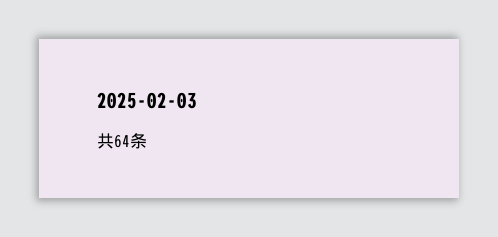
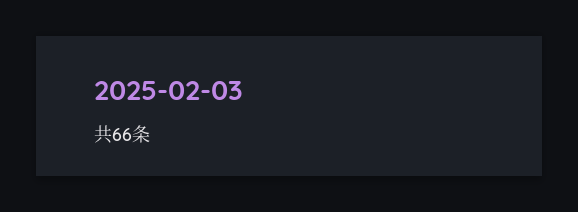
[114,135,130,148] 64 -> [112,128,132,141] 66

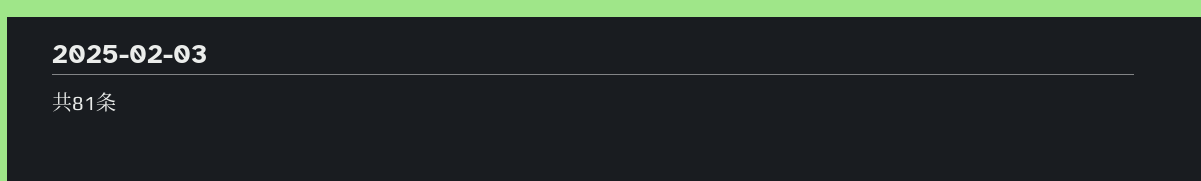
[112,128,132,141] 66 -> [72,96,96,111] 81

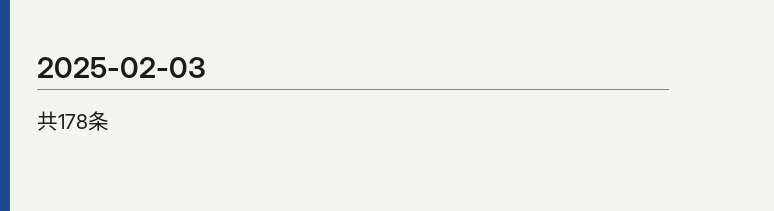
[72,96,96,111] 81 -> [58,114,88,129] 178

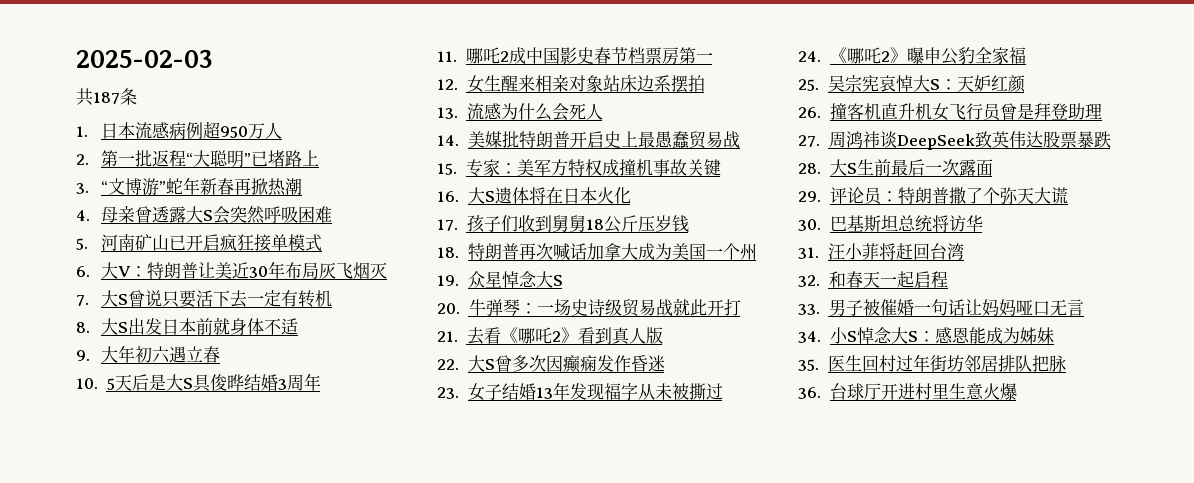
[58,114,88,129] 178 -> [93,92,120,104] 187
(109, 121) none -> [76,121,282,140] [76,150,319,168] [76,177,302,196] [76,205,332,224] [76,234,322,252] [76,261,387,280] [76,290,332,308] [76,317,298,335] [76,345,220,363] [76,373,321,392] [437,47,713,65] [437,74,705,93] [437,103,603,121] [437,131,740,149] [437,159,721,177] [437,187,631,204] [437,215,689,233] [437,243,757,261] [437,271,563,288] [437,298,741,317] [437,327,663,345] [437,355,665,373] [437,382,723,401] [798,47,1026,65] [798,75,1026,93] [798,103,1102,121] [798,131,1111,150] [798,159,993,176] [798,187,1068,205] [798,215,983,232] [798,243,964,260] [798,271,948,288] [798,299,1084,316] [798,327,1054,344] [798,354,1066,372] [798,383,1017,400] // 1.日本流感病例超950万人 // 2.第一批返程“大聪明”已堵路上 // 3. “文博游”蛇年新春再掀热潮 // 4.母亲曾透露大S会突然呼吸困难 // 5.河南矿山已开启疯狂接单模式 // 6.大V：特朗普让美近30年布局灰飞烟灭 // 7.大S曾说只要活下去一定有转机 // 8.大S出发日本前就身体不适 // 9.大年初六遇立春 // 10. 5天后是大S具俊晔结婚3周年 // 11.哪吒2成中国影史春节档票房第一 // 12.女生醒来相亲对象站床边系摆拍 // 13.流感为什么会死人 // 14.美媒批特朗普开启史上最愚蠢贸易战 // 15.专家：美军方特权成撞机事故关键 // 16.大S遗体将在日本火化 // 17.孩子们收到舅舅18公斤压岁钱 // 18.特朗普再次喊话加拿大成为美国一个州 // 19.众星悼念大S // 20.牛弹琴：一场史诗级贸易战就此开打 // 21.去看《哪吒2》看到真人版 // 22.大S曾多次因癫痫发作昏迷 // 23.女子结婚13年发现福字从未被撕过 // 24.《哪吒2》曝申公豹全家福 // 25.吴宗宪哀悼大S：天妒红颜 // 26.撞客机直升机女飞行员曾是拜登助理 // 27.周鸿祎谈DeepSeek致英伟达股票暴跌 // 28.大S生前最后一次露面 // 29.评论员：特朗普撒了个弥天大谎 // 30.巴基斯坦总统将访华 // 31.汪小菲将赶回台湾 // 32.和春天一起启程 // 33.男子被催婚一句话让妈妈哑口无言 // 34.小S悼念大S：感恩能成为姊妹 // 35.医生回村过年街坊邻居排队把脉 // 36.台球厅开进村里生意火爆

